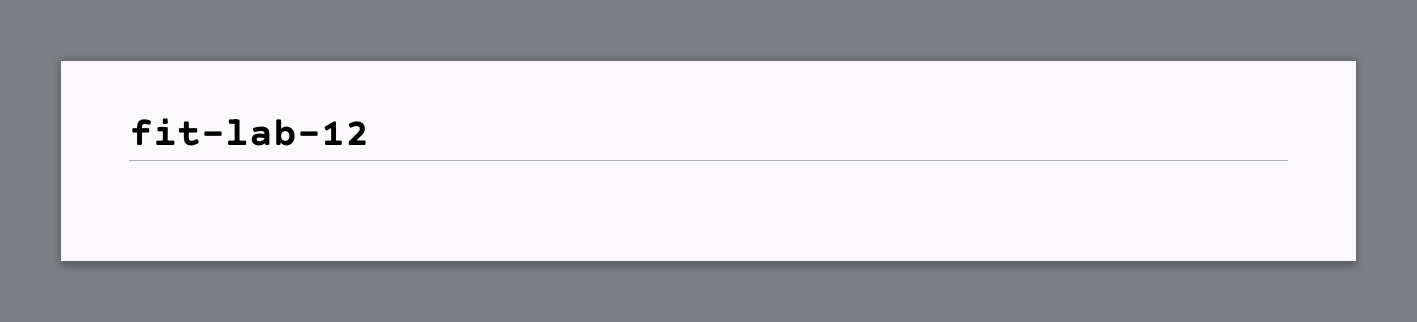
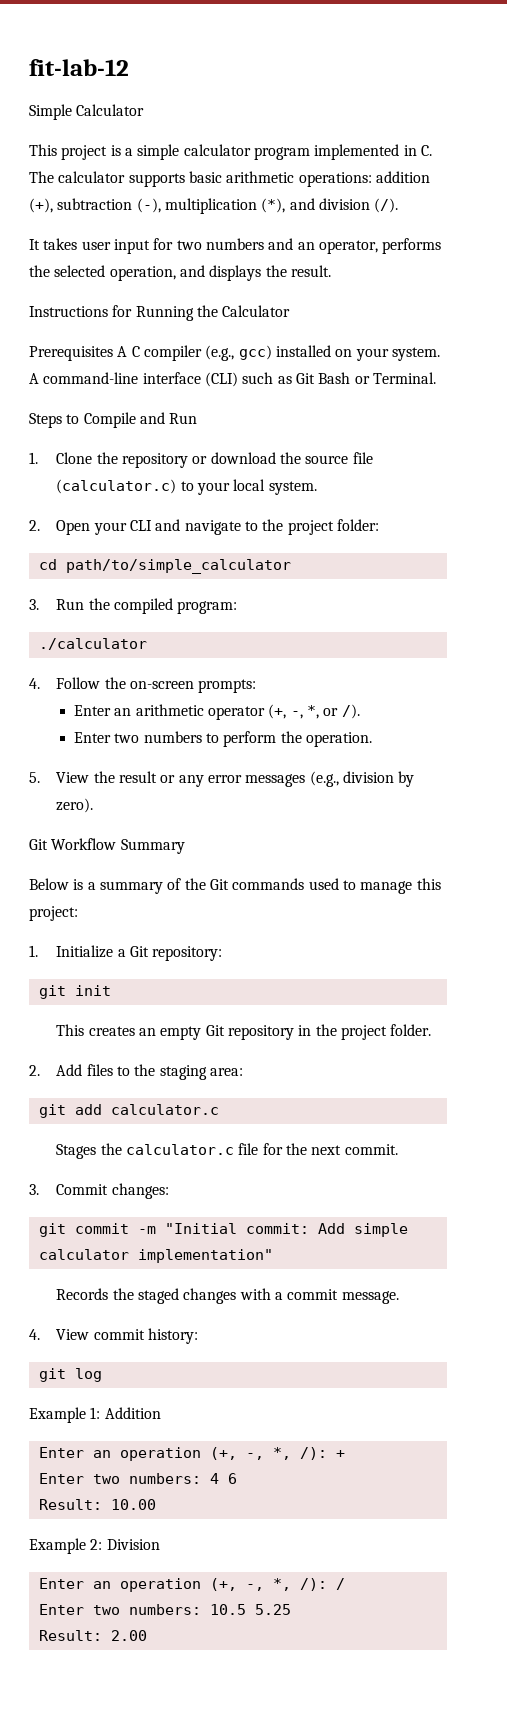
(369, 132) none -> [29,104,145,120] [29,144,432,160] [29,171,430,187] [29,198,399,214] [29,238,442,254] [29,265,331,281] [29,305,291,321] [29,345,440,361] [29,372,436,387] [29,412,198,428] [29,452,373,468] [56,479,317,495] [29,519,379,535] [38,559,291,574] [29,598,238,614] [38,638,147,650] [29,677,257,693] [73,704,360,720] [73,731,372,747] [29,771,415,787] [56,798,94,813] [29,838,185,854] [29,878,441,894] [29,906,78,921] [29,945,223,961] [38,985,111,999] [56,1024,432,1040] [29,1064,243,1080] [38,1104,219,1118] [56,1143,398,1159] [29,1183,169,1199] [38,1223,408,1237] [38,1249,273,1263] [56,1288,399,1304] [29,1328,199,1344] [38,1368,102,1382] [29,1407,161,1423] [38,1447,345,1461] [38,1473,237,1484] [38,1499,156,1510] [29,1538,160,1554] [38,1578,345,1592] [38,1604,291,1615] [38,1630,147,1641] // Simple Calculator // This project is a simple calculator program implemented in C. The calculator supports basic arithmetic operations: addition (+), subtraction (-), multiplication (*), and division (/). // It takes user input for two numbers and an operator, performs the selected operation, and displays the result. // Instructions for Running the Calculator // Prerequisites A C compiler (e.g., gcc) installed on your system. A command-line interface (CLI) such as Git Bash or Terminal. // Steps to Compile and Run // 1. Clone the repository or download the source file (calculator.c) to your local system. // 2. Open your CLI and navigate to the project folder: // cd path/to/simple_calculator // 3. Run the compiled program: // ./calculator // 4. Follow the on-screen prompts: // Enter an arithmetic operator (+, -, *, or /). // Enter two numbers to perform the operation. // 5. View the result or any error messages (e.g., division by zero). // Git Workflow Summary // Below is a summary of the Git commands used to manage this project: // 1. Initialize a Git repository: // git init // This creates an empty Git repository in the project folder. // 2. Add files to the staging area: // git add calculator.c // Stages the calculator.c file for the next commit. // 3. Commit changes: // git commit -m "Initial commit: Add simple calculator implementation" // Records the staged changes with a commit message. // 4. View commit history: // git log // Example 1: Addition // Enter an operation (+, -, *, /): + // Enter two numbers: 4 6 // Result: 10.00 // Example 2: Division // Enter an operation (+, -, *, /): / // Enter two numbers: 10.5 5.25 // Result: 2.00

